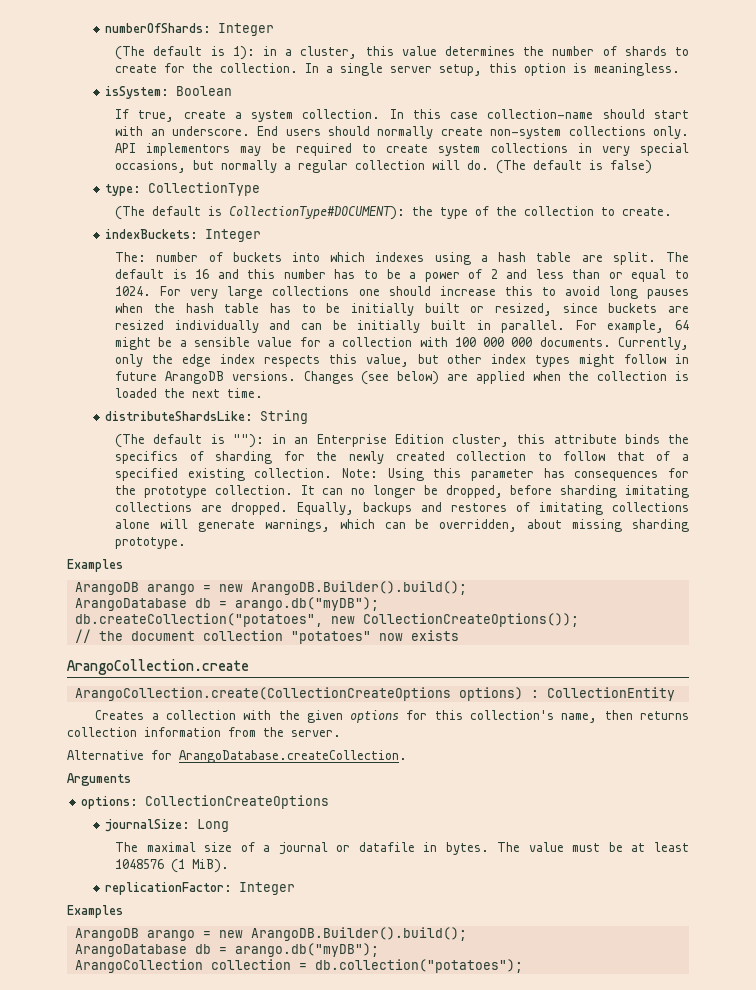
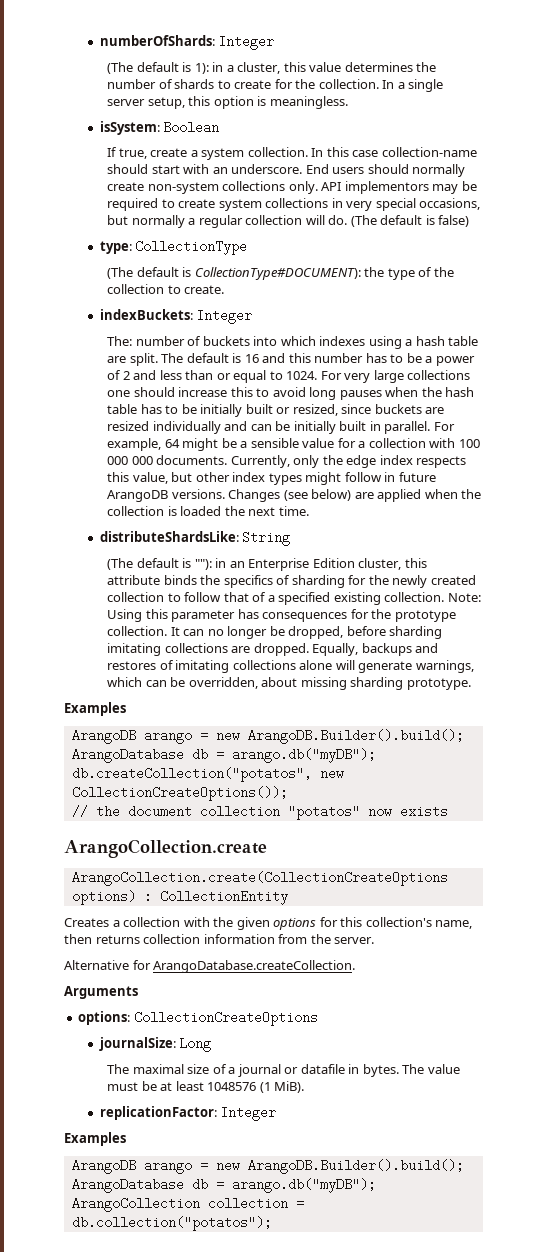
[74,613,323,627] db.createCollection("potatoes", -> [71,767,312,782] db.createCollection("potatos",
[290,631,371,644] "potatoes" -> [287,805,360,820] "potatos"
[314,959,523,973] db.collection("potatoes"); -> [71,1216,272,1231] db.collection("potatos");

